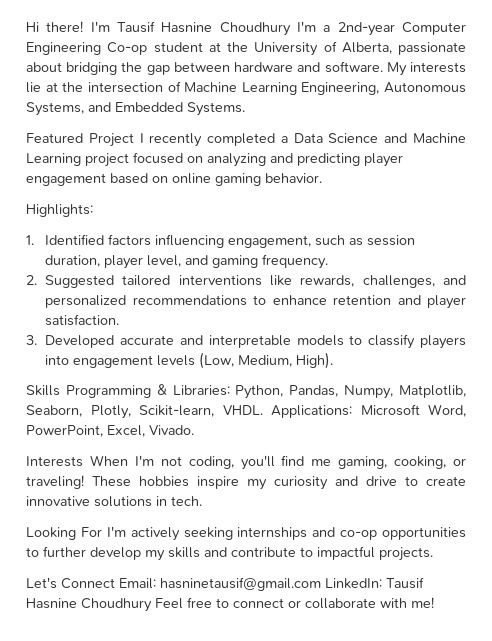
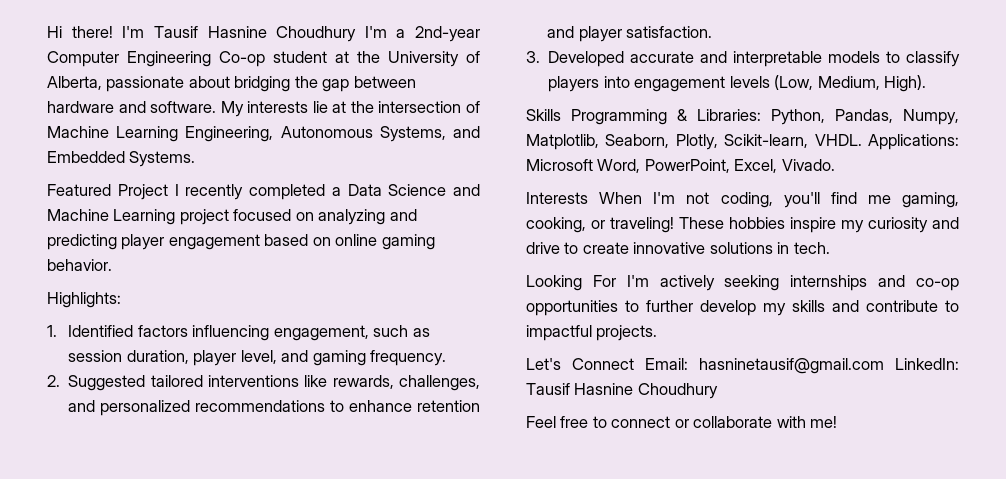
(152, 605) none -> (718, 391) //

